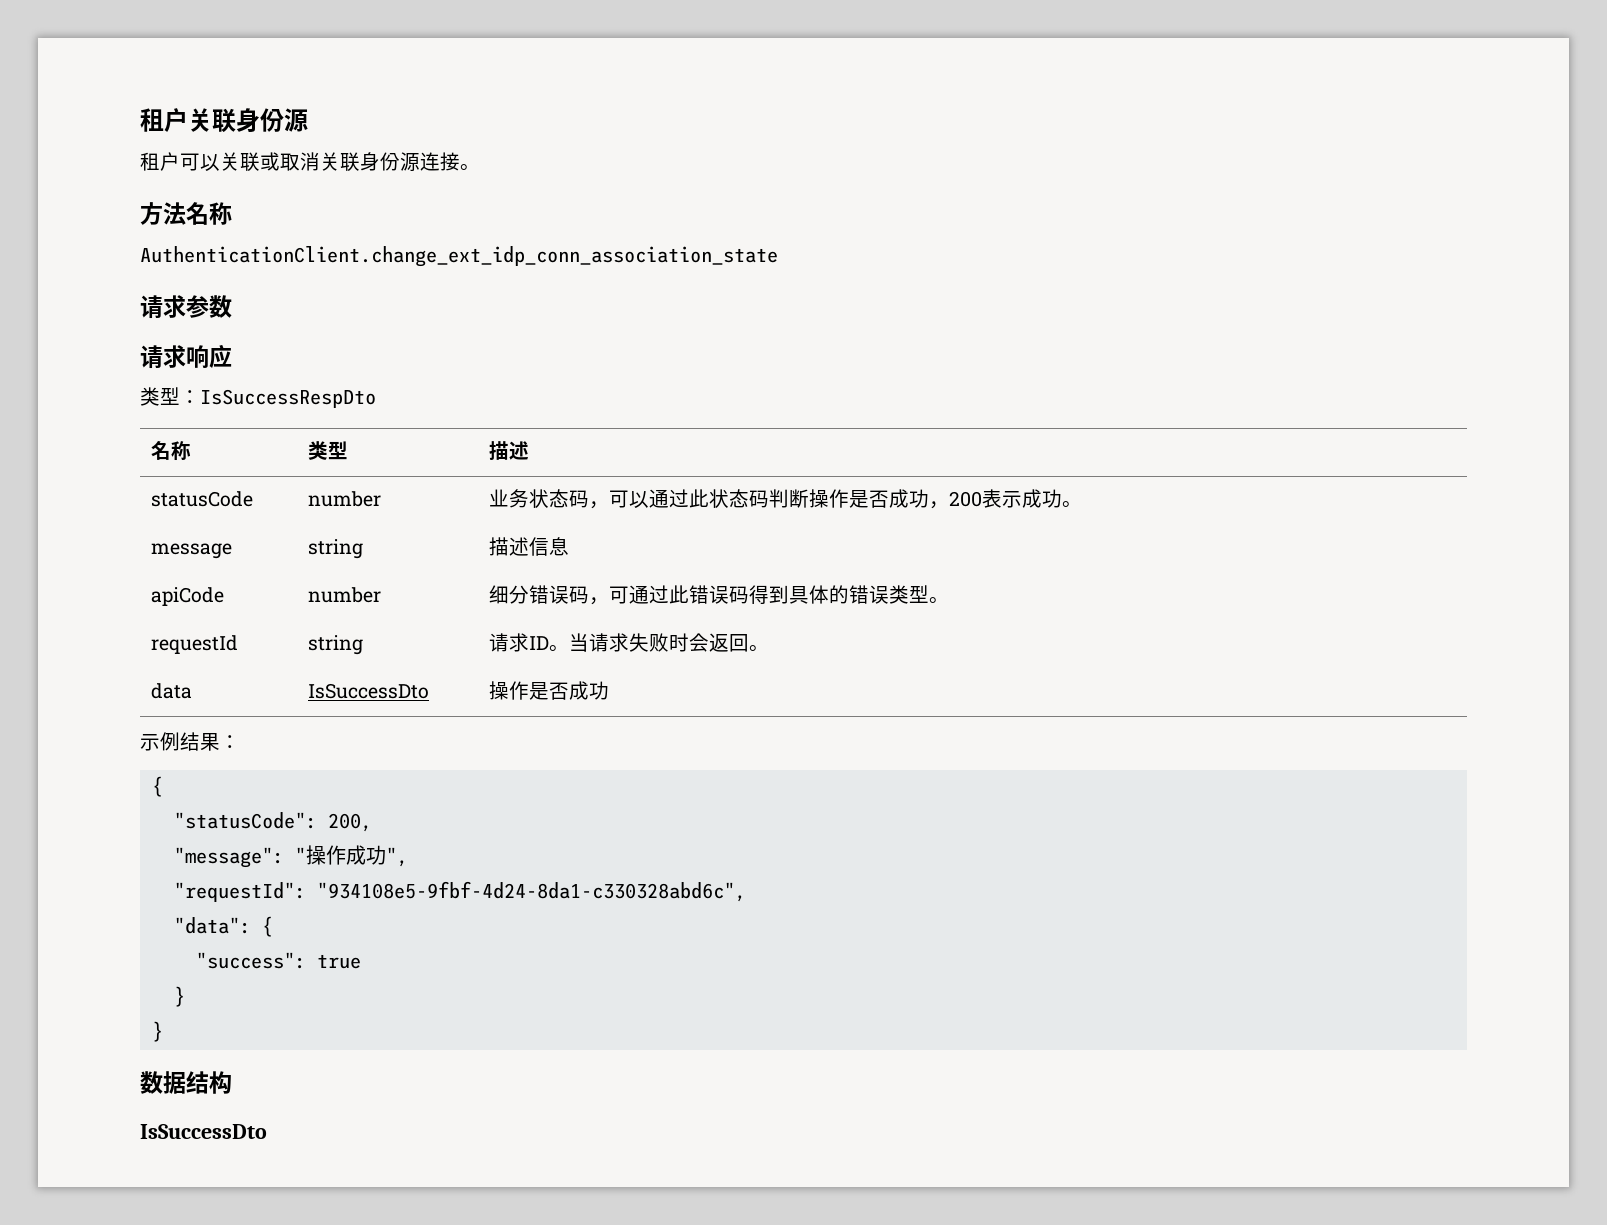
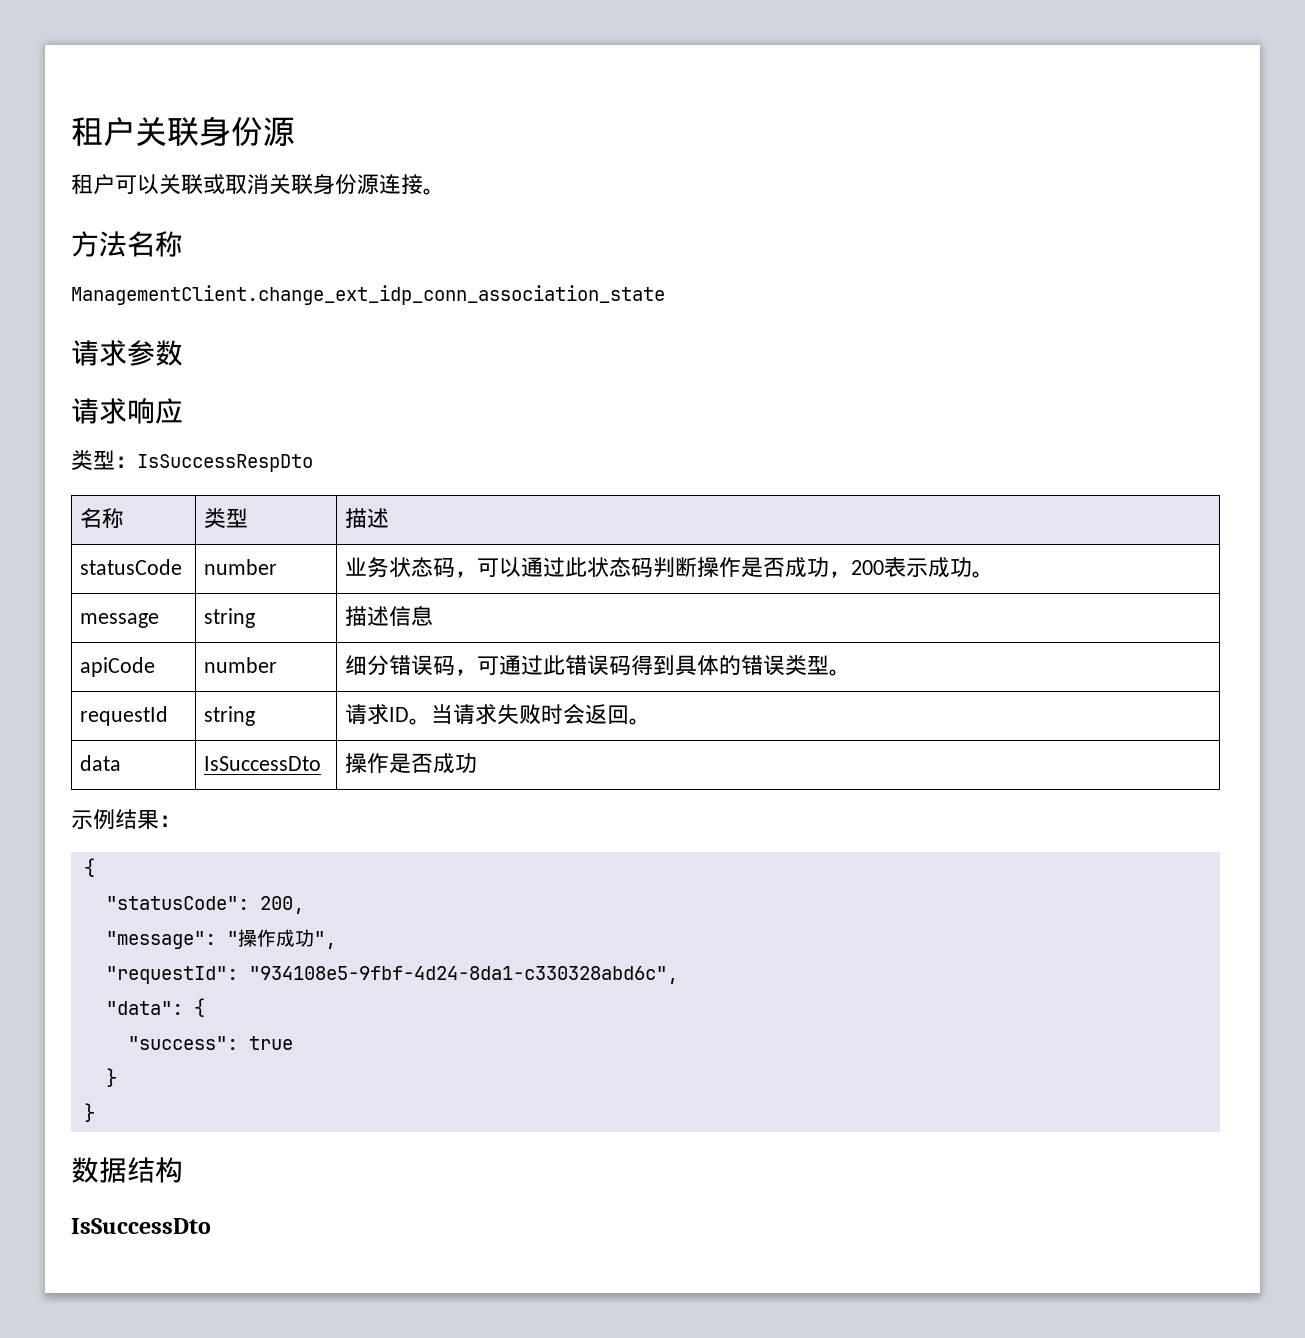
[140,246,778,267] AuthenticationClient.change_ext_idp_conn_association_state -> [71,285,665,305] ManagementClient.change_ext_idp_conn_association_state

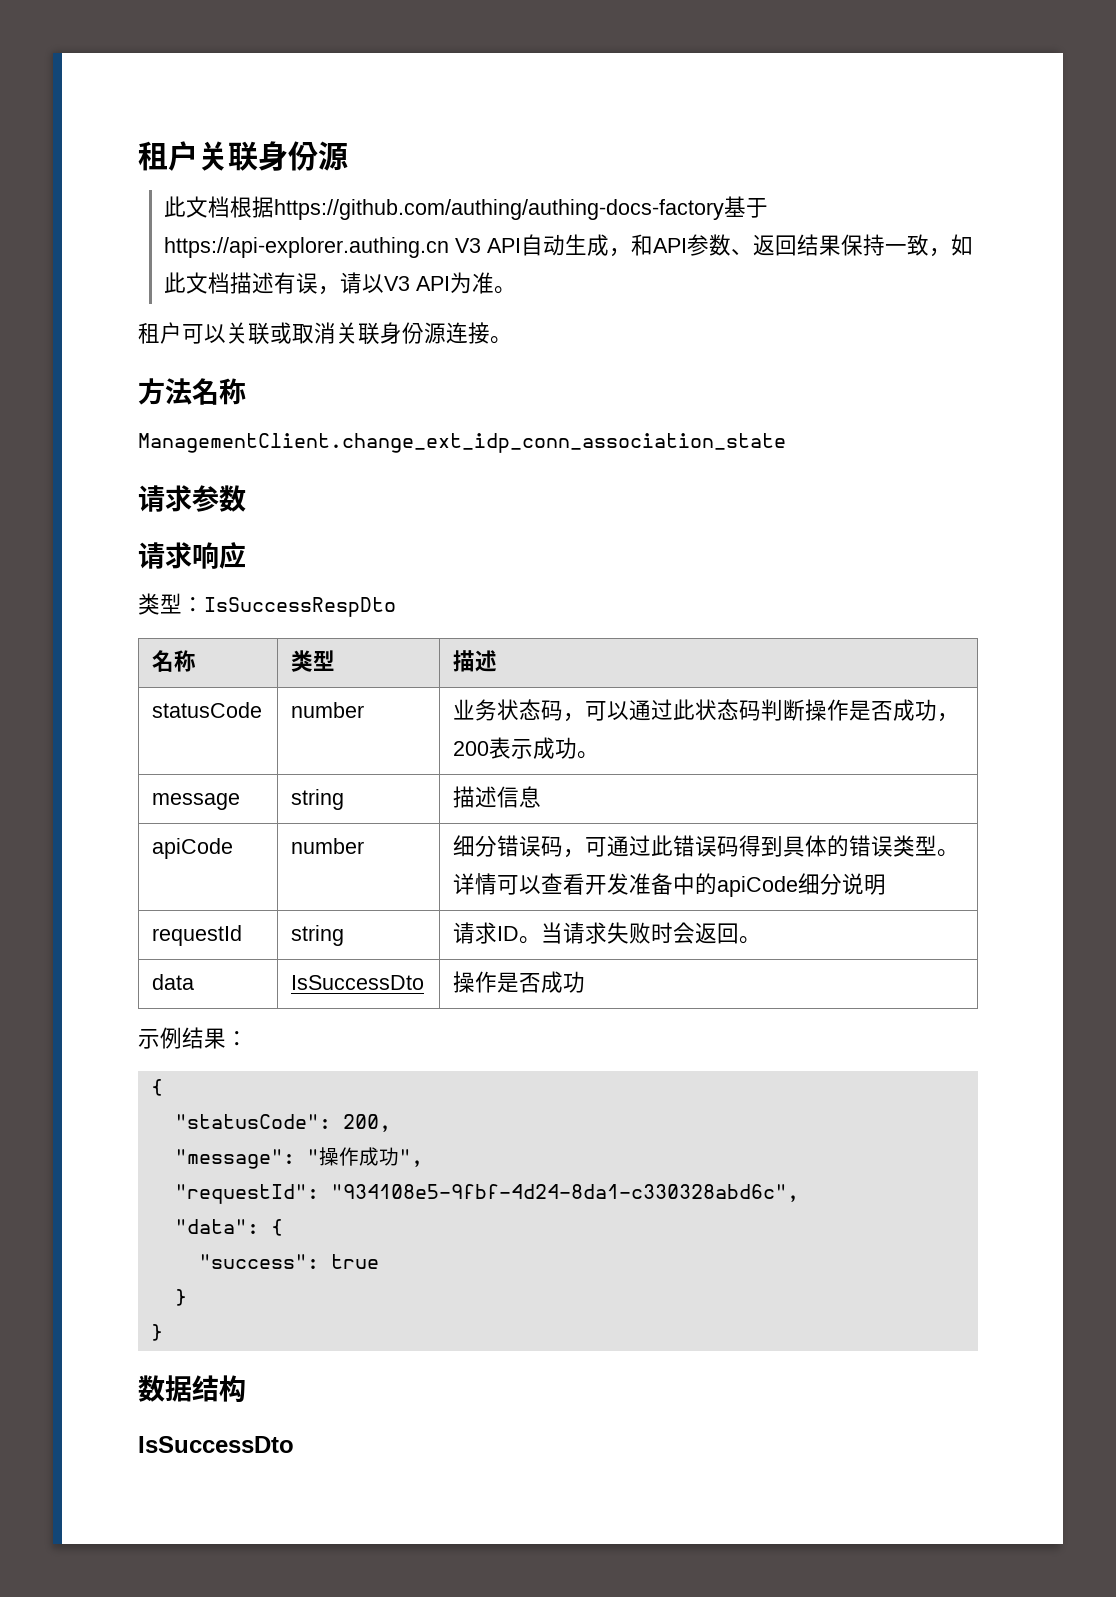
(295, 131) none -> [163,196,768,220] [163,234,973,258] [163,272,516,295] // 此文档根据https://github.com/authing/authing-docs-factory基于https://api-explorer.authing.cn V3 API自动生成，和API参数、返回结果保持一致，如此文档描述有误，请以V3 API为准。
(852, 672) none -> [453,873,887,897] 详情可以查看开发准备中的apiCode细分说明

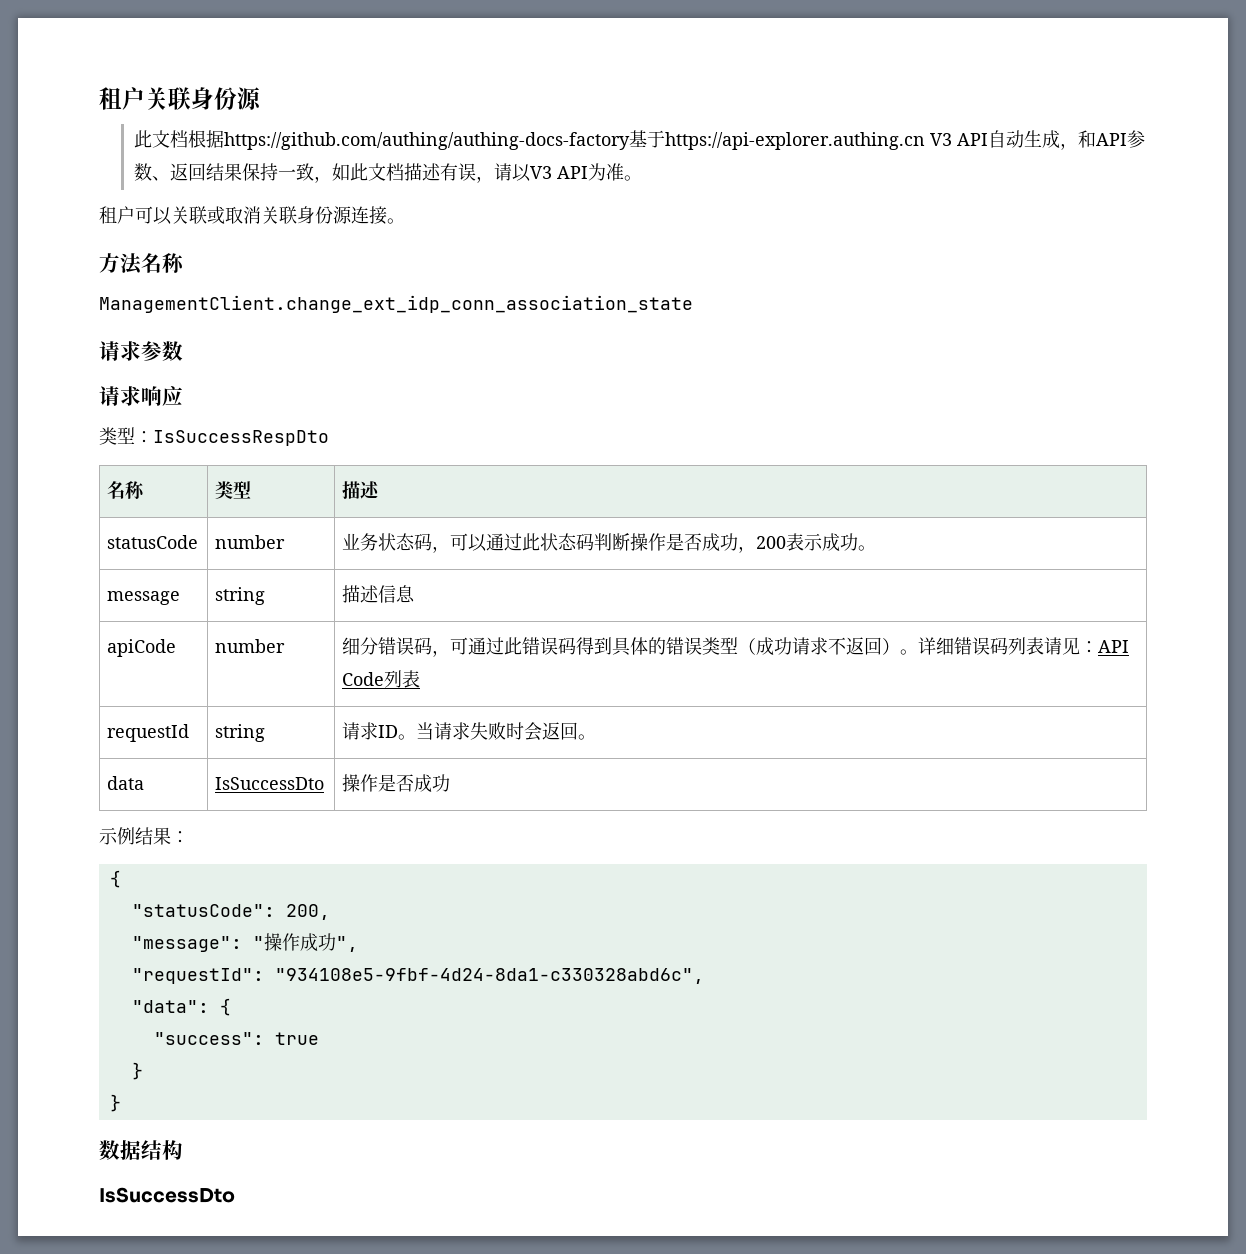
[937,849,960,857] [453,873,887,897] 。详情可以查看开发准备中的apiCode细分说明 -> [738,637,1130,655] [342,670,421,688] （成功请求不返回）。详细错误码列表请见：API Code列表

